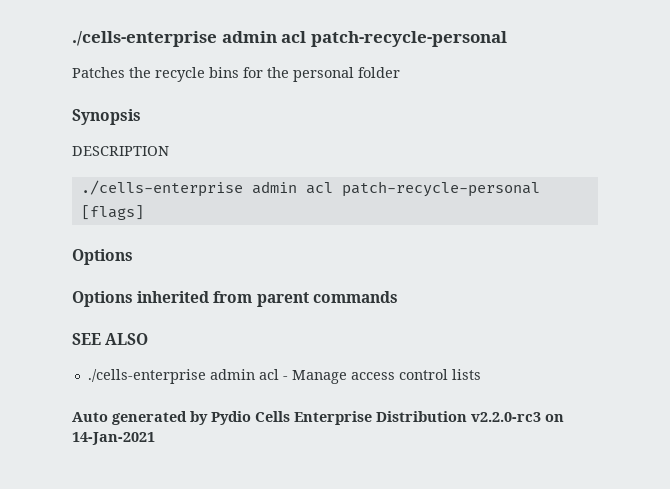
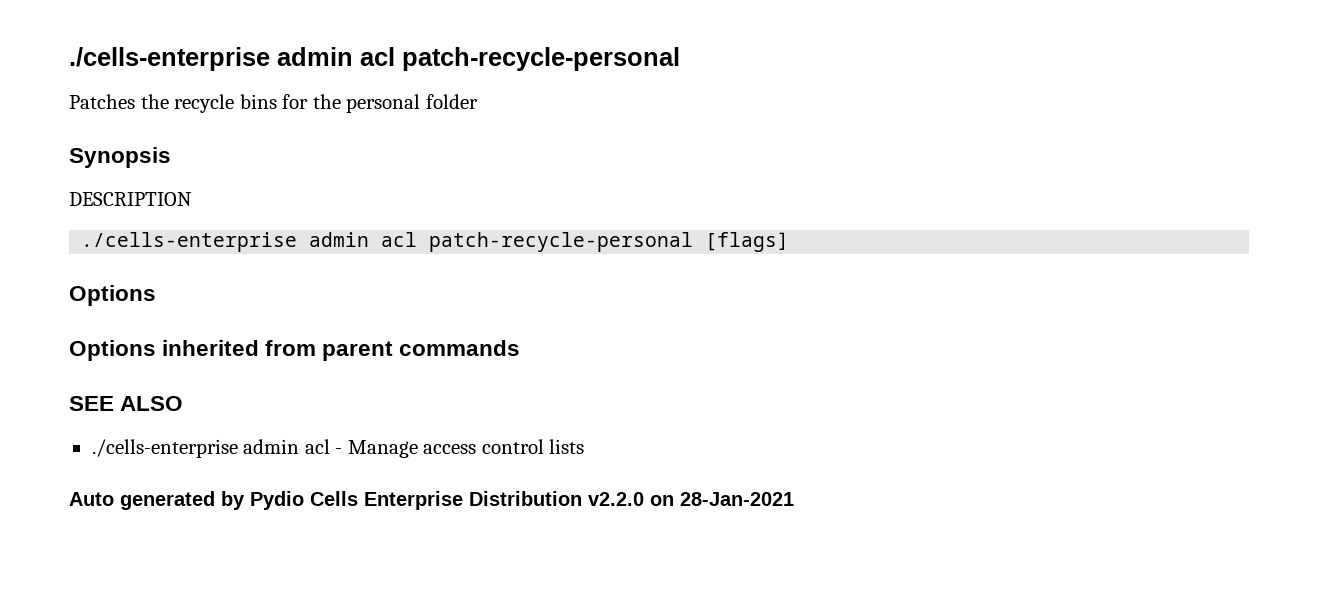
[471,412,564,422] [72,432,155,445] v2.2.0-rc3 on 14-Jan-2021 -> [588,492,794,506] v2.2.0 on 28-Jan-2021

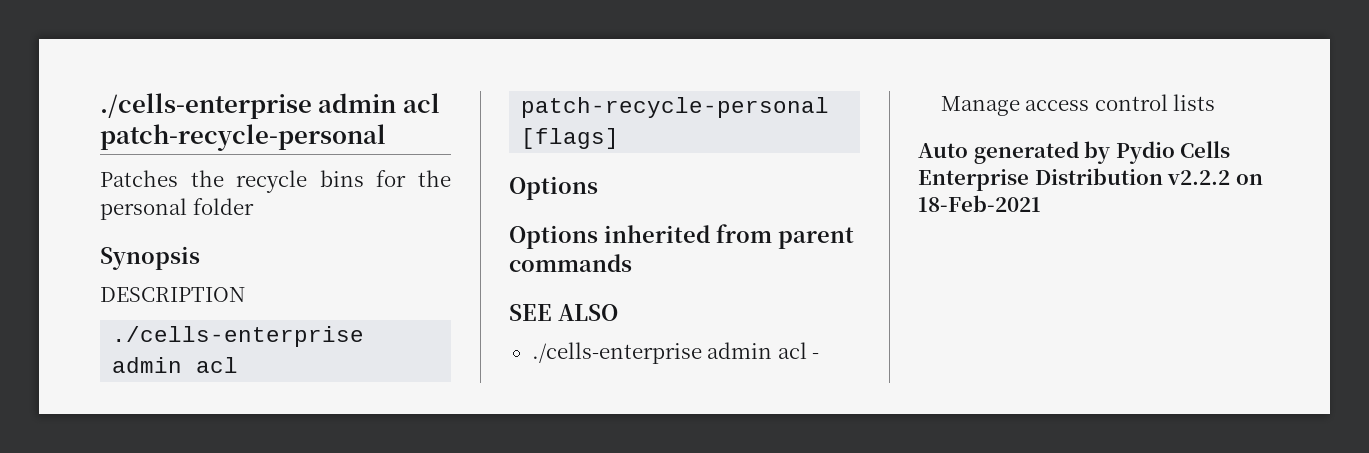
[588,492,794,506] v2.2.0 on 28-Jan-2021 -> [1167,170,1263,185] [918,195,1041,212] v2.2.2 on 18-Feb-2021

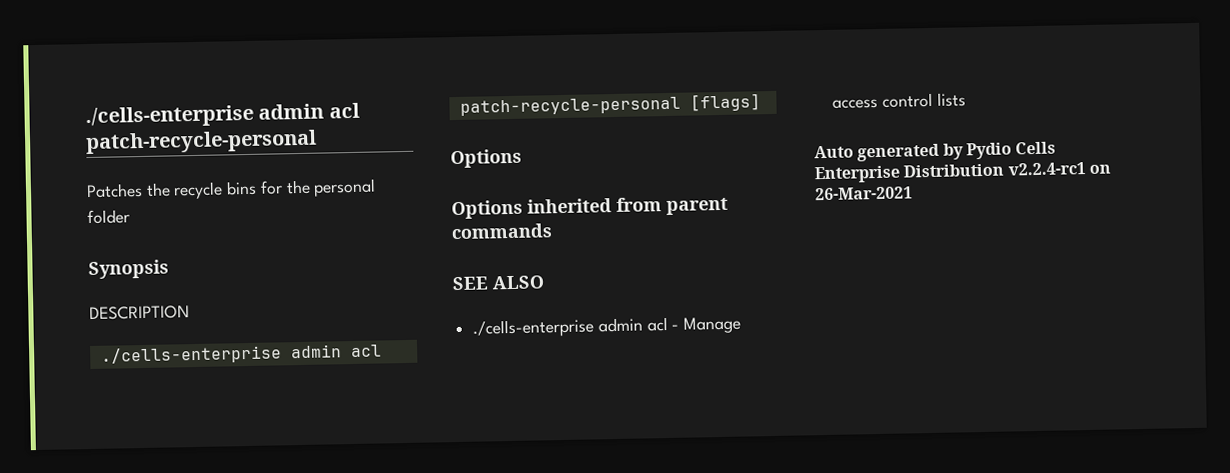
[1167,170,1263,185] [918,195,1041,212] v2.2.2 on 18-Feb-2021 -> [1007,162,1111,176] [815,186,913,201] v2.2.4-rc1 on 26-Mar-2021

